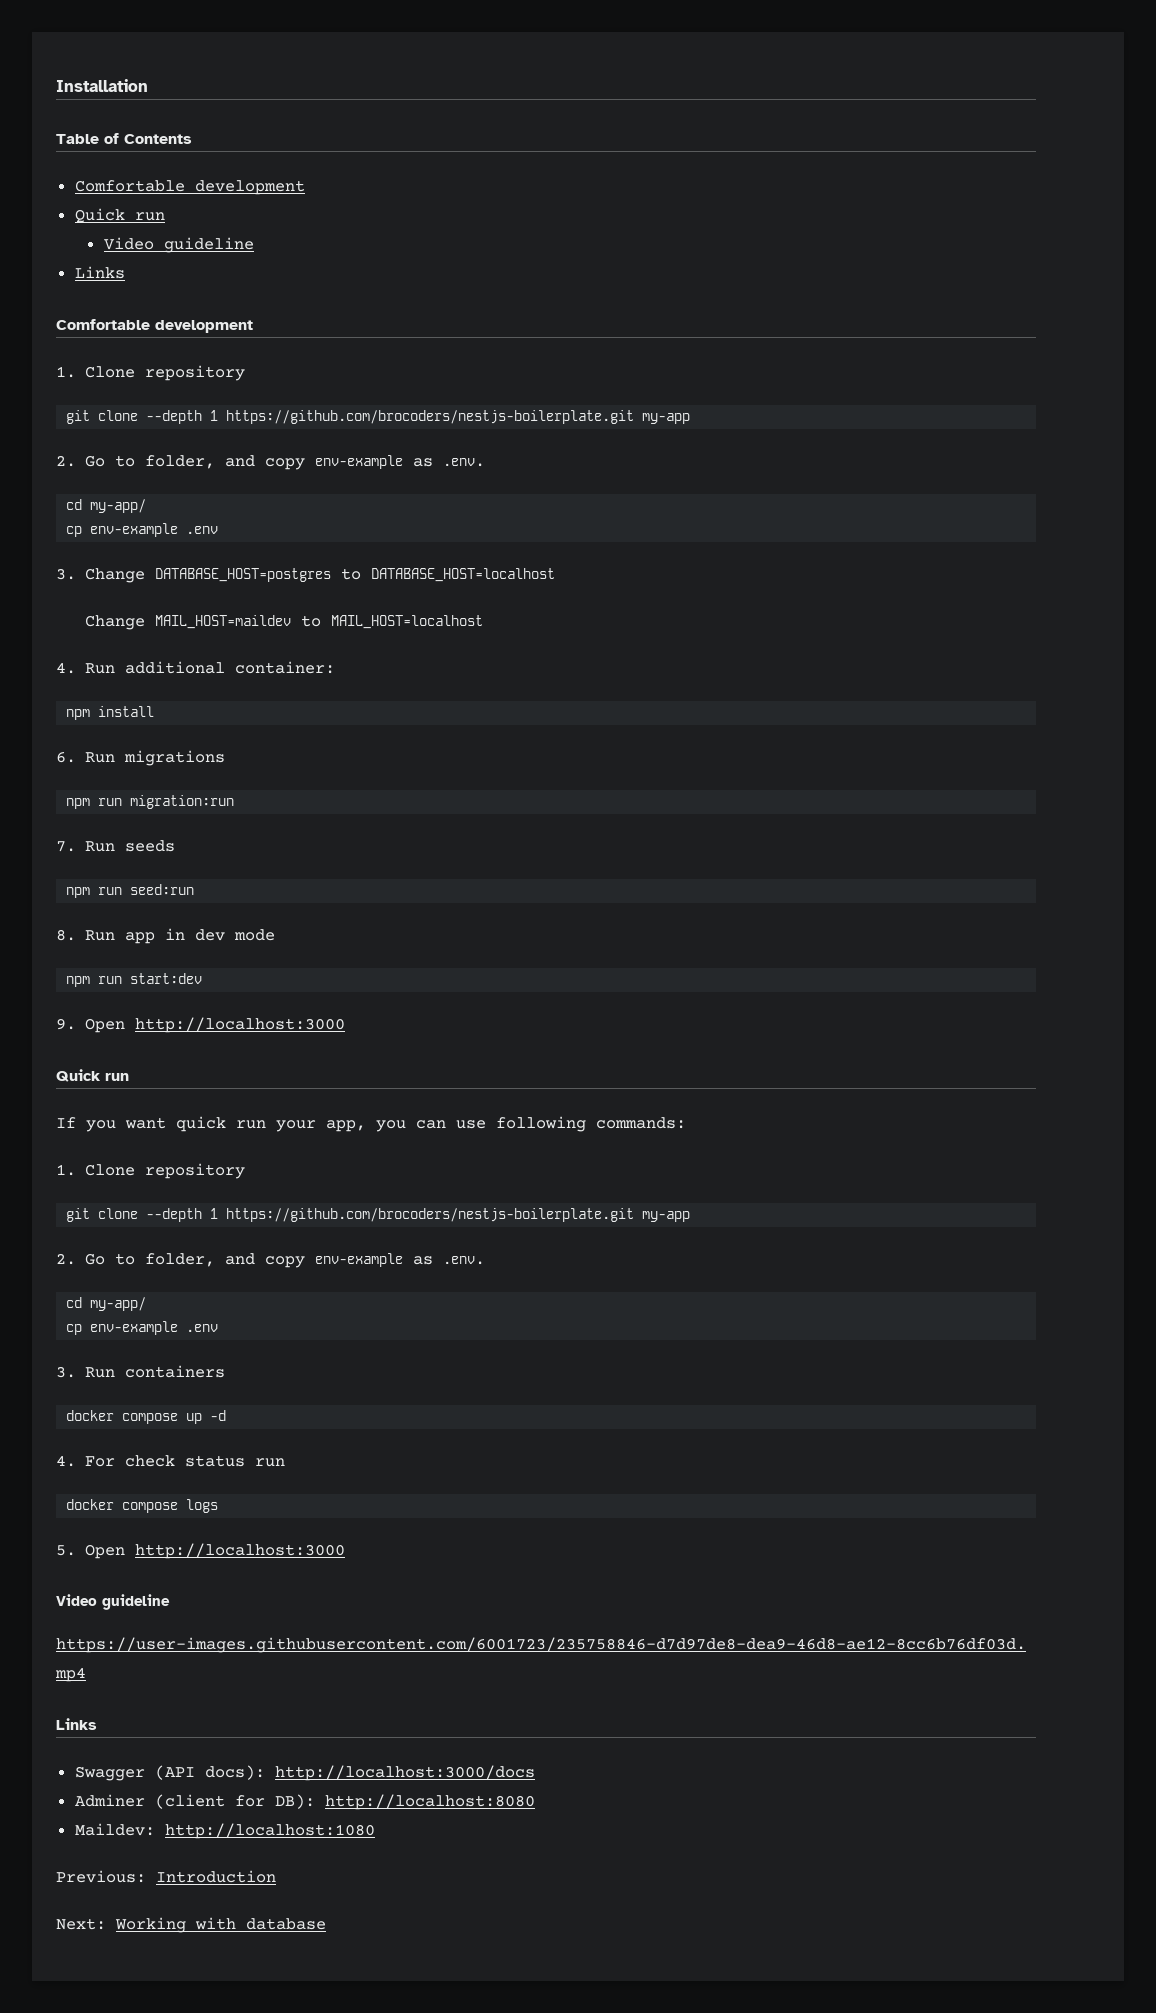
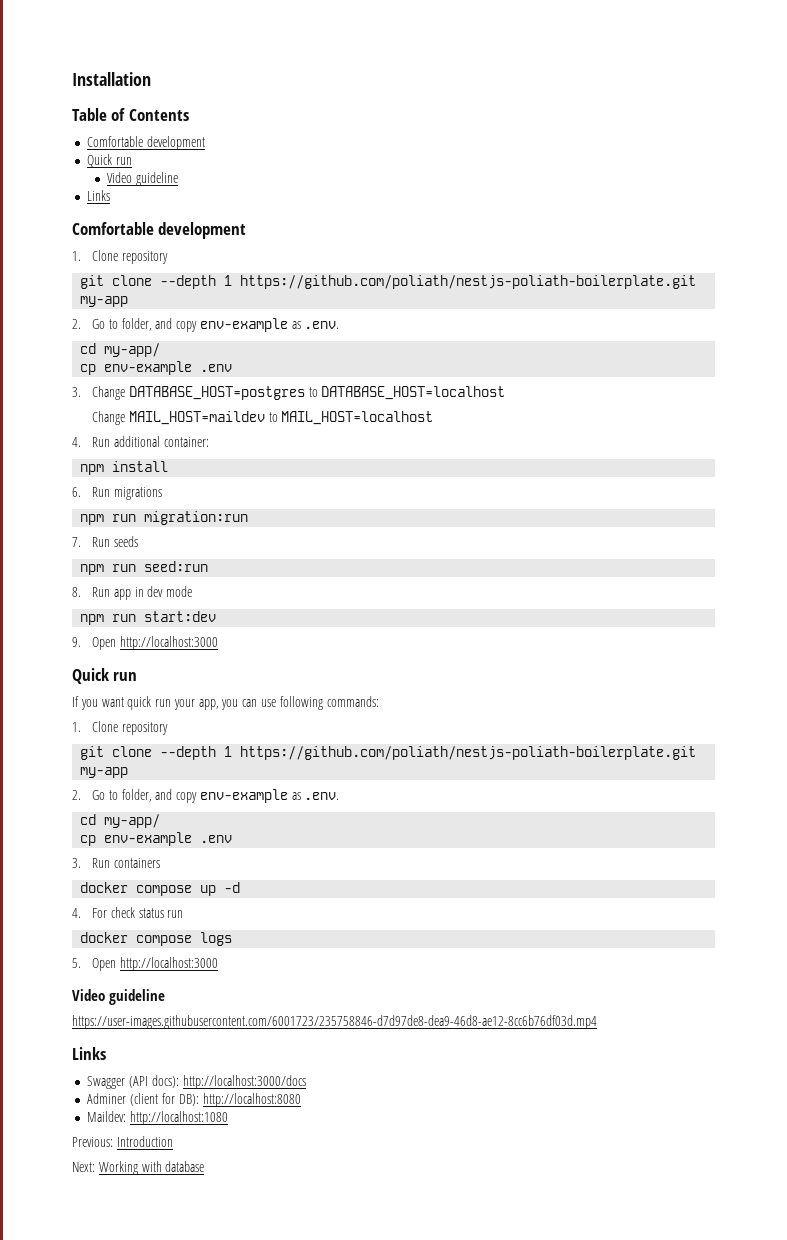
[226,410,635,424] https://github.com/brocoders/nestjs-boilerplate.git -> [240,275,697,289] https://github.com/poliath/nestjs-poliath-boilerplate.git
[226,1208,635,1222] https://github.com/brocoders/nestjs-boilerplate.git -> [240,746,697,760] https://github.com/poliath/nestjs-poliath-boilerplate.git

